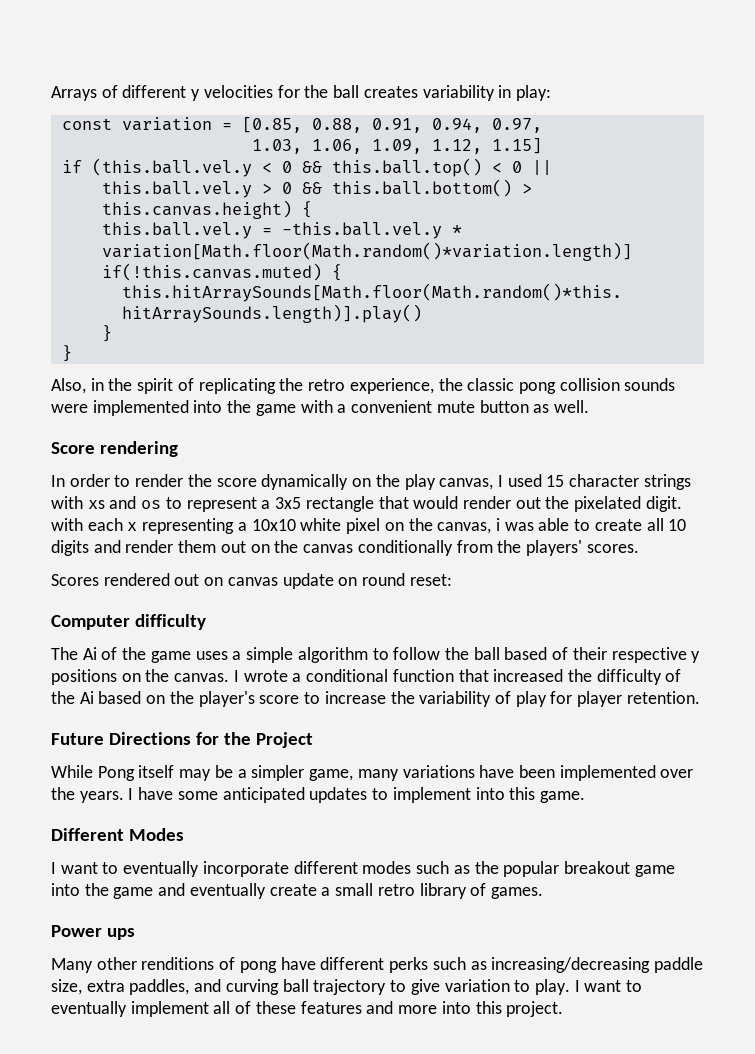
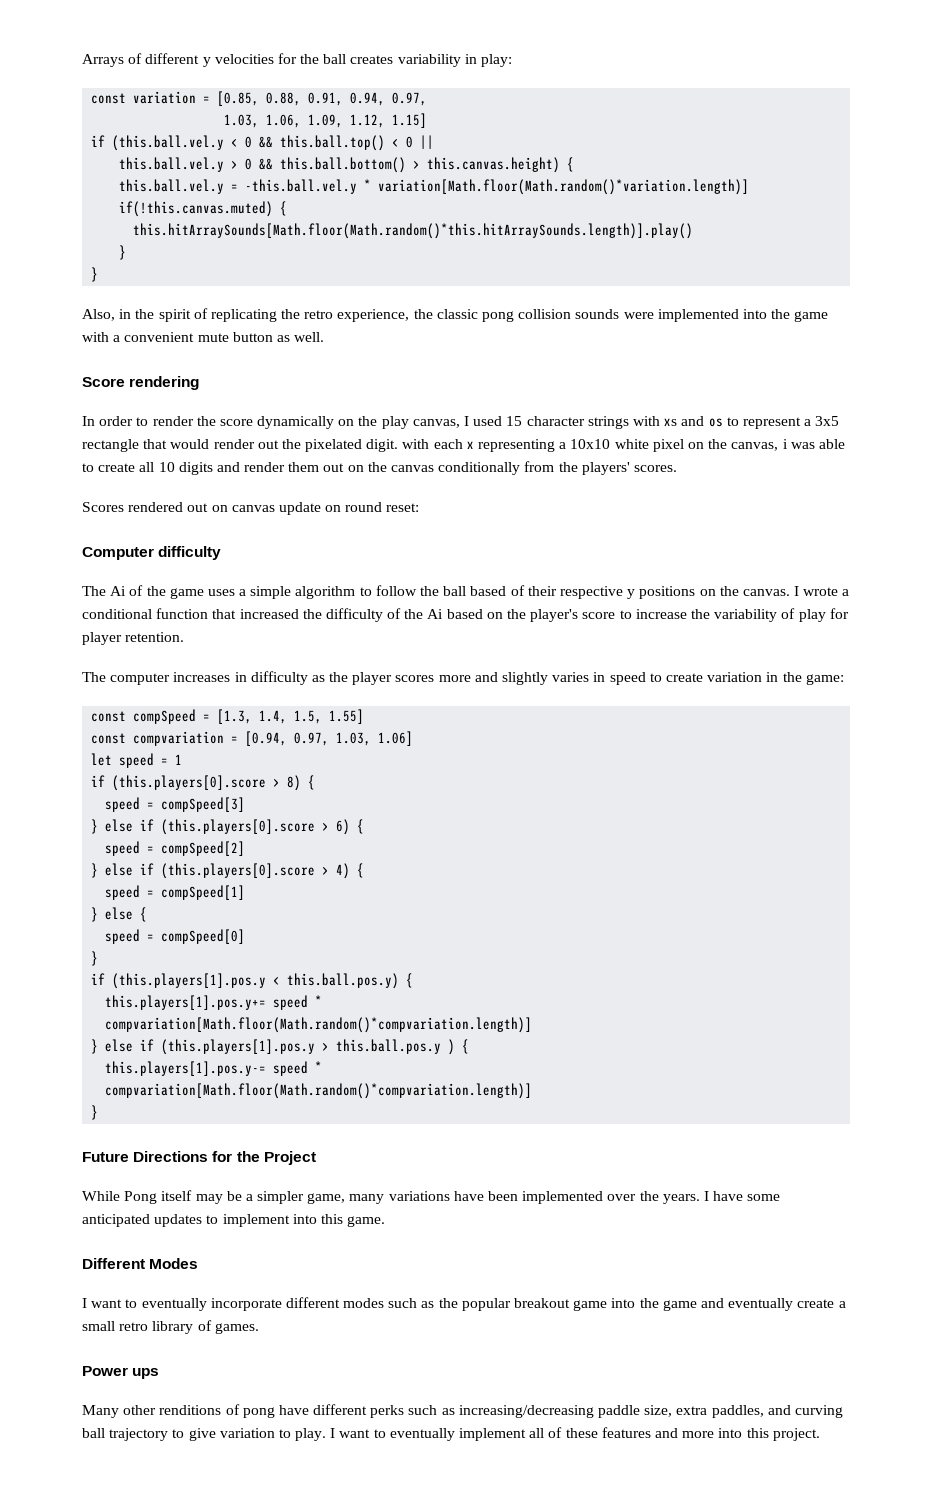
(700, 697) none -> [82,671,844,685] [91,709,365,724] [91,731,414,746] [91,753,183,768] [91,775,316,791] [105,797,246,812] [91,819,365,835] [105,841,246,856] [91,863,365,879] [105,885,246,900] [91,907,148,922] [105,929,246,944] [91,951,99,966] [91,973,414,989] [105,995,323,1010] [105,1017,533,1033] [91,1039,470,1055] [105,1061,323,1076] [105,1083,533,1099] [91,1105,99,1120] // The computer increases in difficulty as the player scores more and slightly varies in speed to create variation in the game: // const compSpeed = [1.3, 1.4, 1.5, 1.55] // const compvariation = [0.94, 0.97, 1.03, 1.06] // let speed = 1 // if (this.players[0].score > 8) { // speed = compSpeed[3] // } else if (this.players[0].score > 6) { // speed = compSpeed[2] // } else if (this.players[0].score > 4) { // speed = compSpeed[1] // } else { // speed = compSpeed[0] // } // if (this.players[1].pos.y < this.ball.pos.y) { // this.players[1].pos.y+= speed * // compvariation[Math.floor(Math.random()*compvariation.length)] // } else if (this.players[1].pos.y > this.ball.pos.y ) { // this.players[1].pos.y-= speed * // compvariation[Math.floor(Math.random()*compvariation.length)] // }

